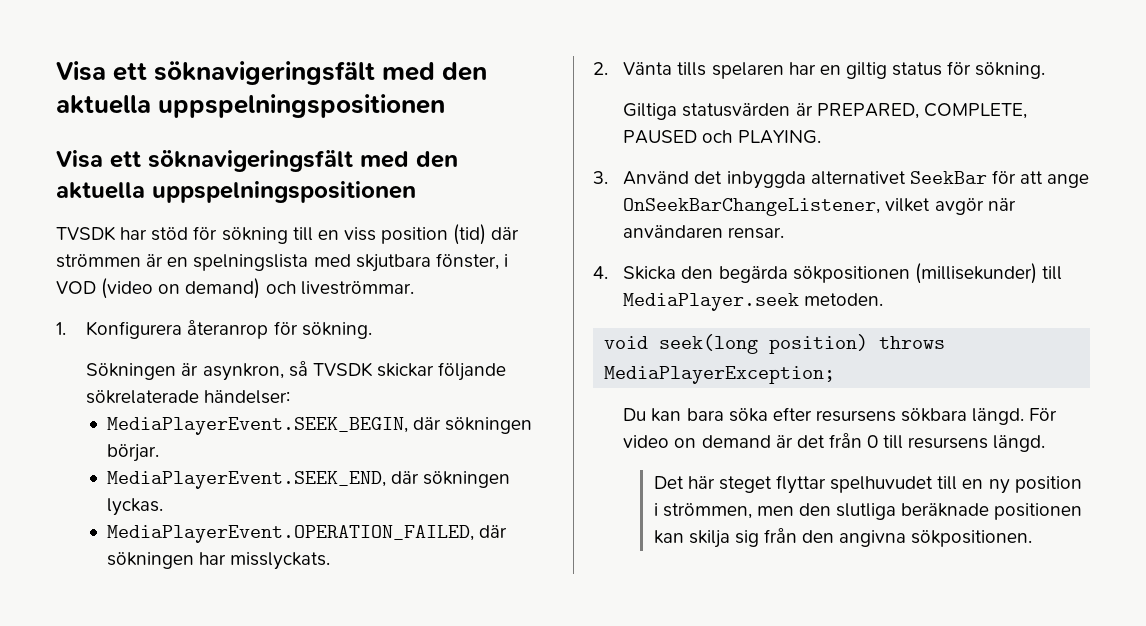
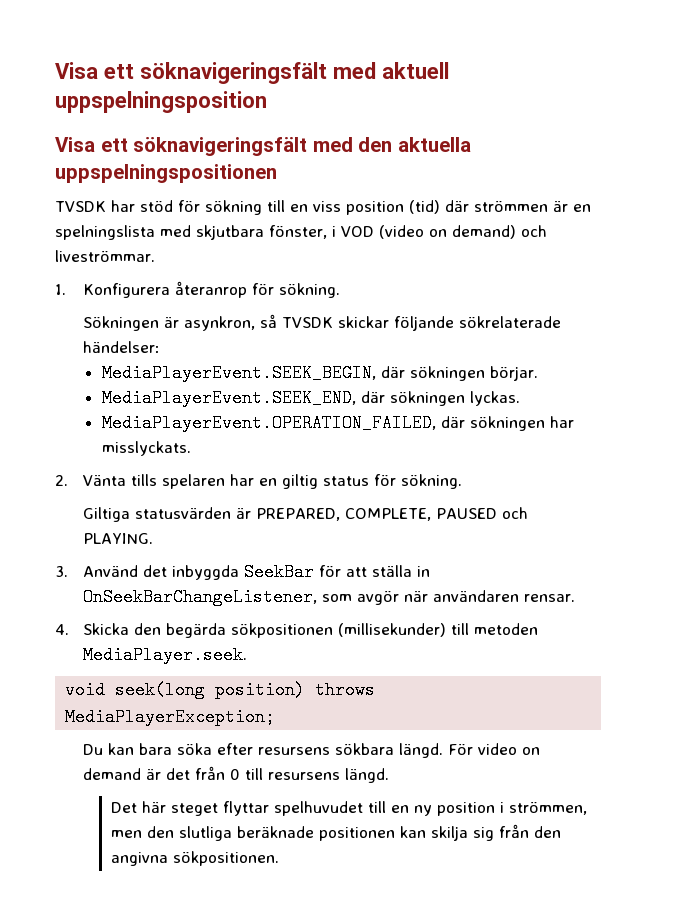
[56,61,488,85] [56,94,446,118] Visa ett söknavigeringsfält med den aktuella uppspelningspositionen -> [55,62,449,84] [55,91,267,113] Visa ett söknavigeringsfält med aktuell uppspelningsposition
[810,171,906,185] alternativet -> (239, 572) none
[1047,174,1090,188] [623,198,931,216] ange OnSeekBarChangeListener, vilket -> [371,565,430,577] [82,588,352,606] ställa in OnSeekBarChangeListener, som
[623,293,884,311] MediaPlayer.seek metoden. -> [473,623,538,635] [82,646,247,664] metoden MediaPlayer.seek.

